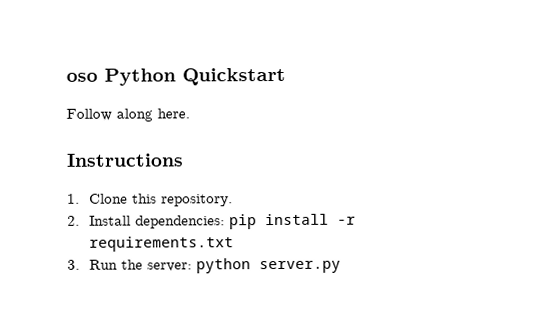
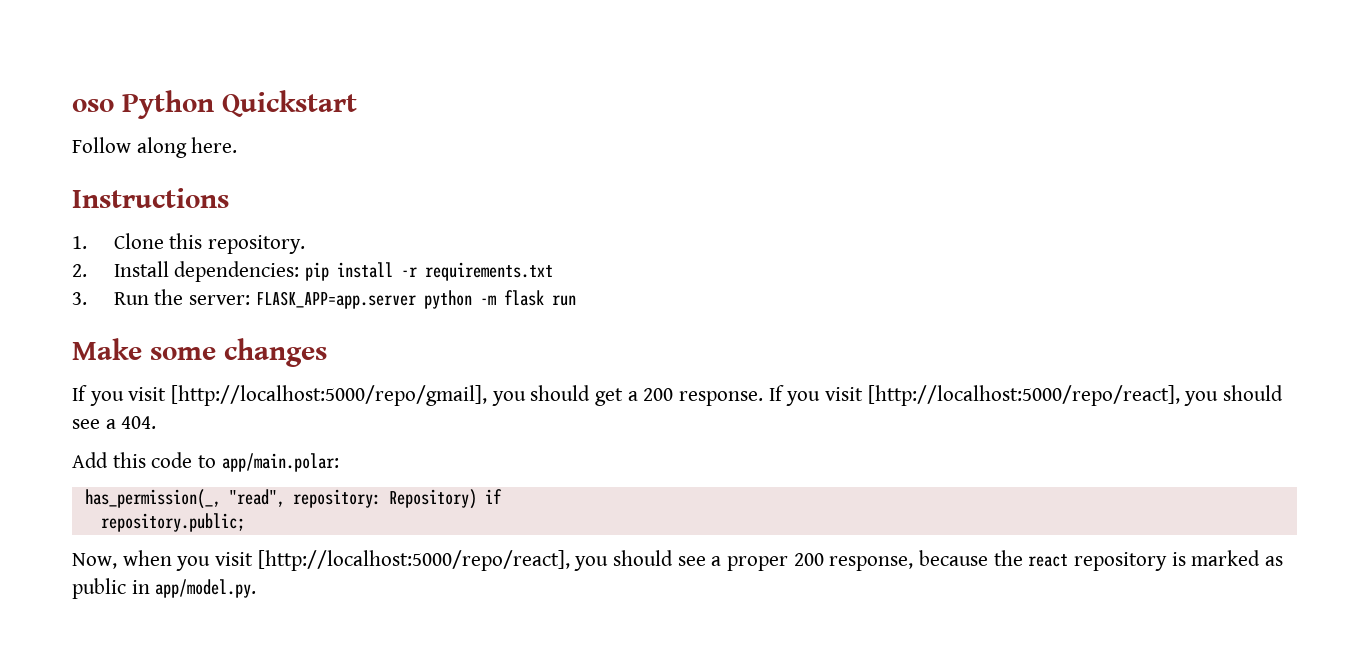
[196,258,342,274] python server.py -> [255,290,576,309] [72,338,327,367] [72,385,1284,406] [72,416,157,429] [72,452,339,472] [84,489,502,509] [100,513,245,532] [72,550,1284,571] [72,578,257,599] FLASK_APP=app.server python -m flask run // Make some changes // If you visit [http://localhost:5000/repo/gmail], you should get a 200 response. If you visit [http://localhost:5000/repo/react], you should see a 404. // Add this code to app/main.polar: // has_permission(_, "read", repository: Repository) if // repository.public; // Now, when you visit [http://localhost:5000/repo/react], you should see a proper 200 response, because the react repository is marked as public in app/model.py.

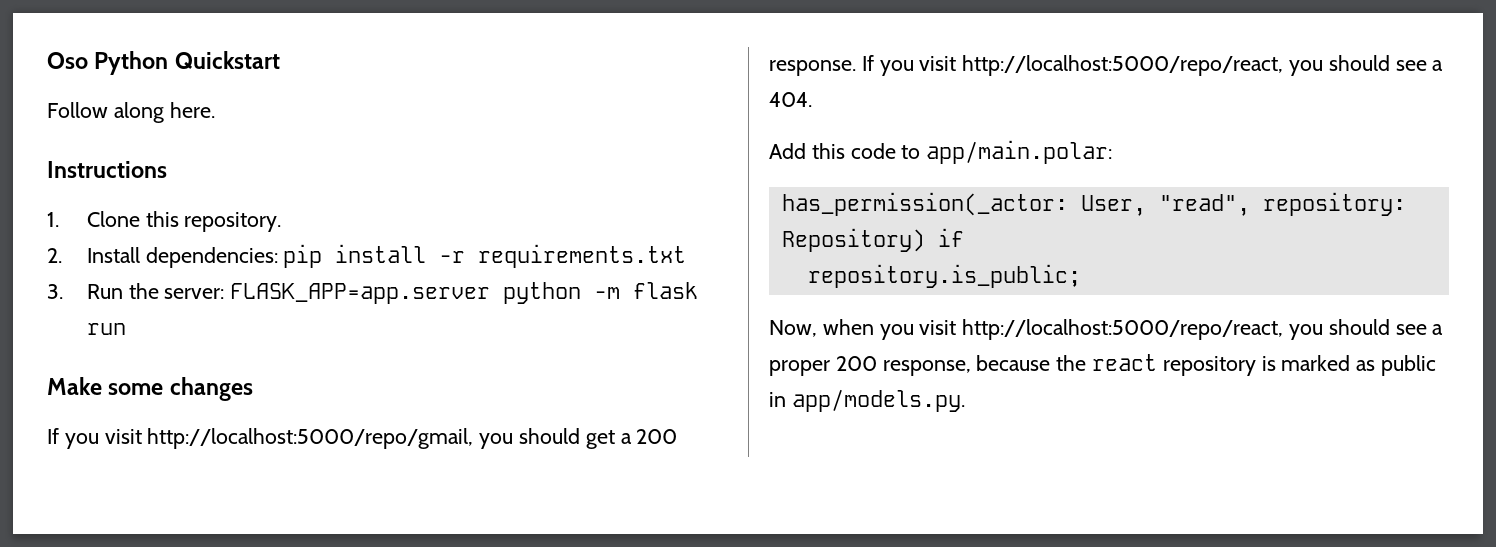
[72,99,114,112] oso -> [47,52,88,69] Oso
[171,385,488,406] [http://localhost:5000/repo/gmail], -> [147,428,474,449] http://localhost:5000/repo/gmail,
[867,385,1180,406] [http://localhost:5000/repo/react], -> [962,55,1284,76] http://localhost:5000/repo/react,
[84,489,221,509] has_permission(_, -> [781,192,1146,216] has_permission(_actor: User,
[100,513,245,532] repository.public; -> [807,264,1081,288] repository.is_public;
[257,550,570,571] [http://localhost:5000/repo/react], -> [962,319,1284,340] http://localhost:5000/repo/react,
[155,579,257,598] app/model.py. -> [791,389,965,412] app/models.py.

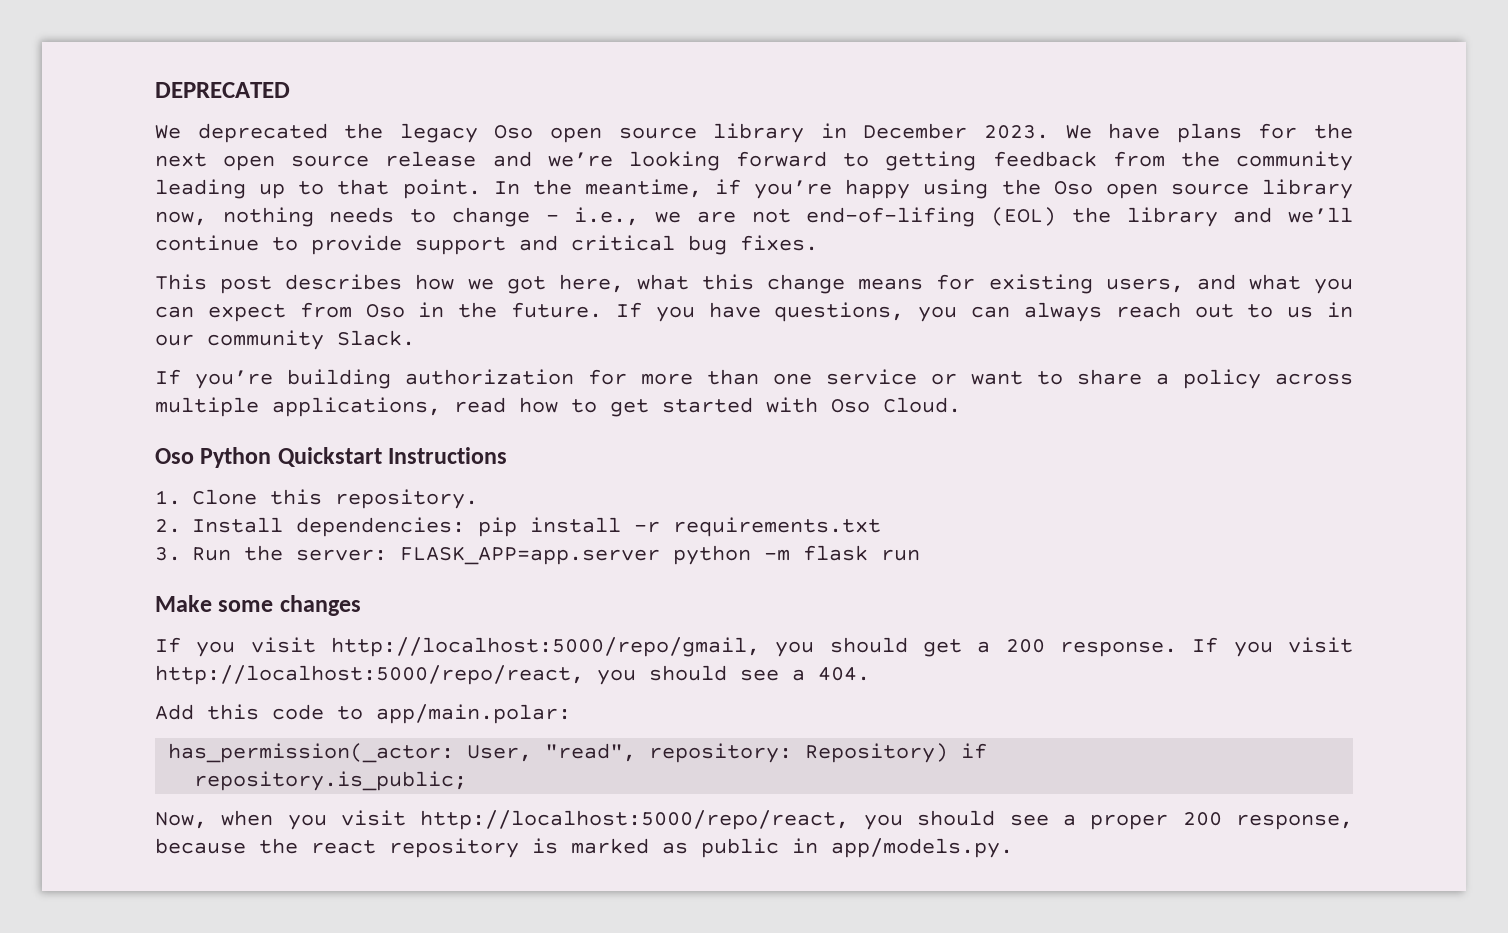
(47, 60) none -> [155,82,290,98] [155,123,1353,143] [155,151,1354,171] [155,179,1353,199] [155,207,1354,227] [155,235,818,255] [155,274,1353,294] [155,302,1353,322] [155,330,415,350] [155,369,1353,389] [155,397,961,417] DEPRECATED // We deprecated the legacy Oso open source library in December 2023. We have plans for the next open source release and we’re looking forward to getting feedback from the community leading up to that point. In the meantime, if you’re happy using the Oso open source library now, nothing needs to change – i.e., we are not end-of-lifing (EOL) the library and we’ll continue to provide support and critical bug fixes. // This post describes how we got here, what this change means for existing users, and what you can expect from Oso in the future. If you have questions, you can always reach out to us in our community Slack. // If you’re building authorization for more than one service or want to share a policy across multiple applications, read how to get started with Oso Cloud. //
[47,102,215,123] // Follow along here. // -> (382, 457) none

